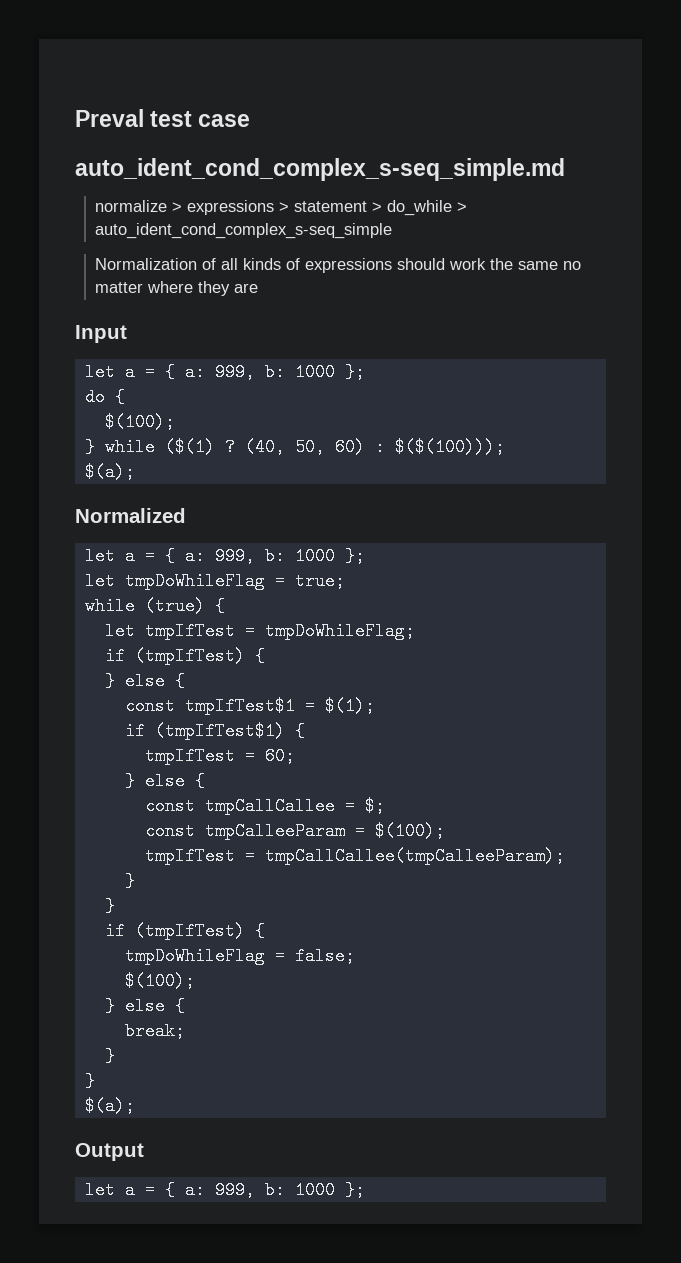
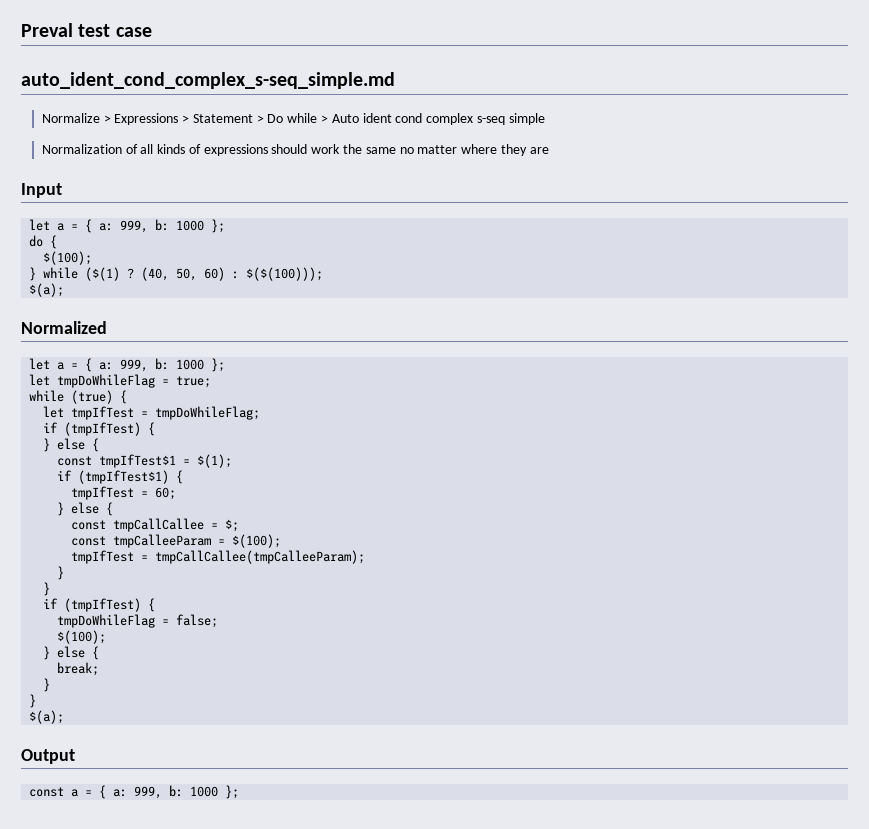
[95,200,468,216] [95,223,393,239] normalize > expressions > statement > do_while > auto_ident_cond_complex_s-seq_simple -> [41,113,545,125] Normalize > Expressions > Statement > Do while > Auto ident cond complex s-seq simple
[84,1181,115,1199] let -> [29,787,65,797] const

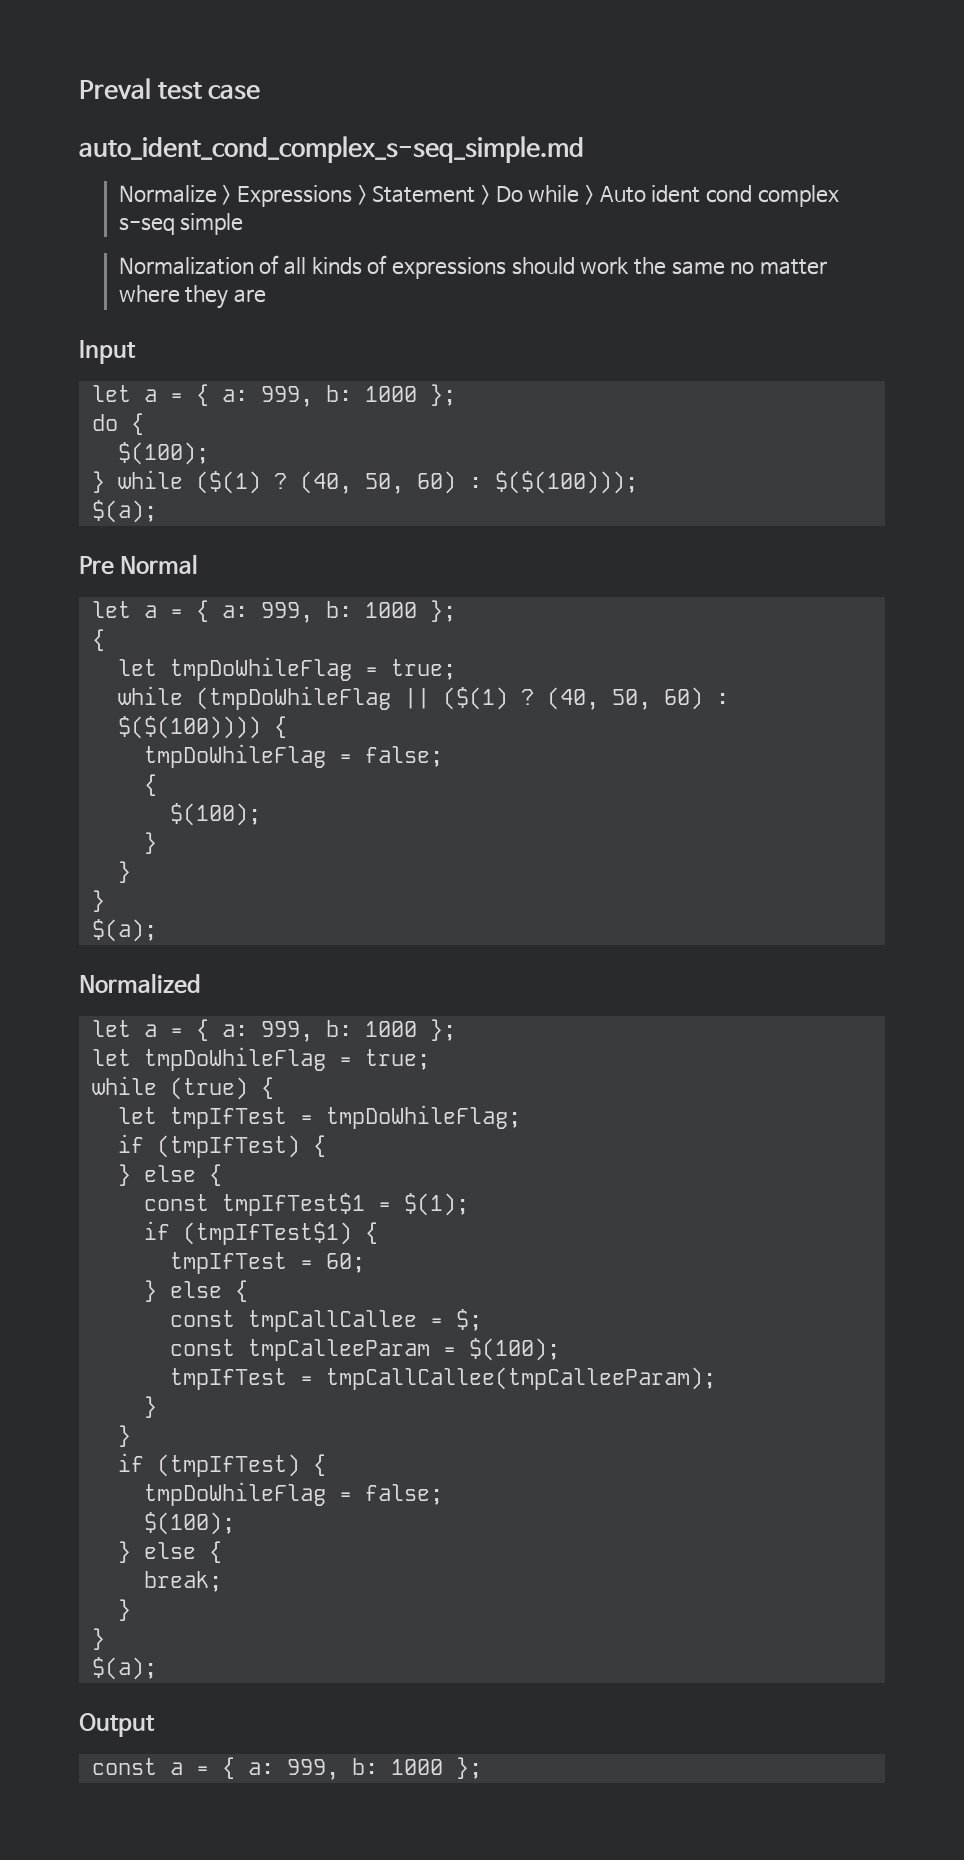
(65, 290) none -> [79,554,199,575] [91,600,456,623] [91,629,105,651] [117,657,456,681] [117,686,729,710] [117,716,287,739] [143,744,443,768] [143,774,157,796] [169,803,261,826] [143,832,157,854] [117,861,131,883] [91,890,105,912] [91,919,157,942] // Pre Normal // let a = { a: 999, b: 1000 }; // { // let tmpDoWhileFlag = true; // while (tmpDoWhileFlag || ($(1) ? (40, 50, 60) : $($(100)))) { // tmpDoWhileFlag = false; // { // $(100); // } // } // } // $(a);

